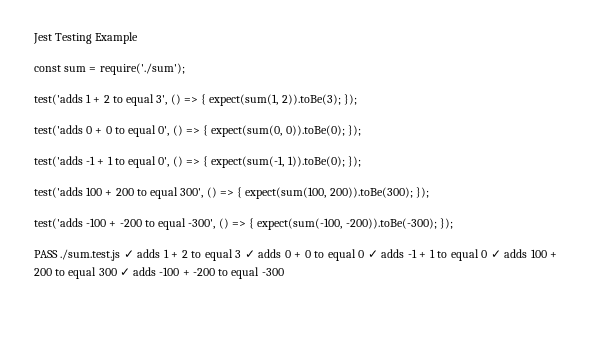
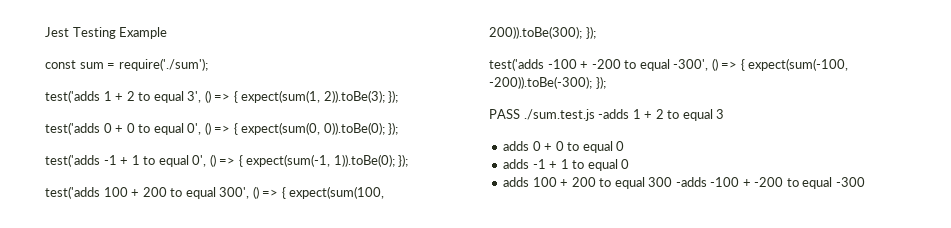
[123,249,161,258] ✓ adds -> [598,109,630,119] -adds
[244,250,255,258] ✓ -> (725, 114) //
[367,250,378,258] ✓ -> (625, 146) //
[490,250,501,258] ✓ -> (630, 164) //
[119,267,157,276] ✓ adds -> [675,177,707,187] -adds

